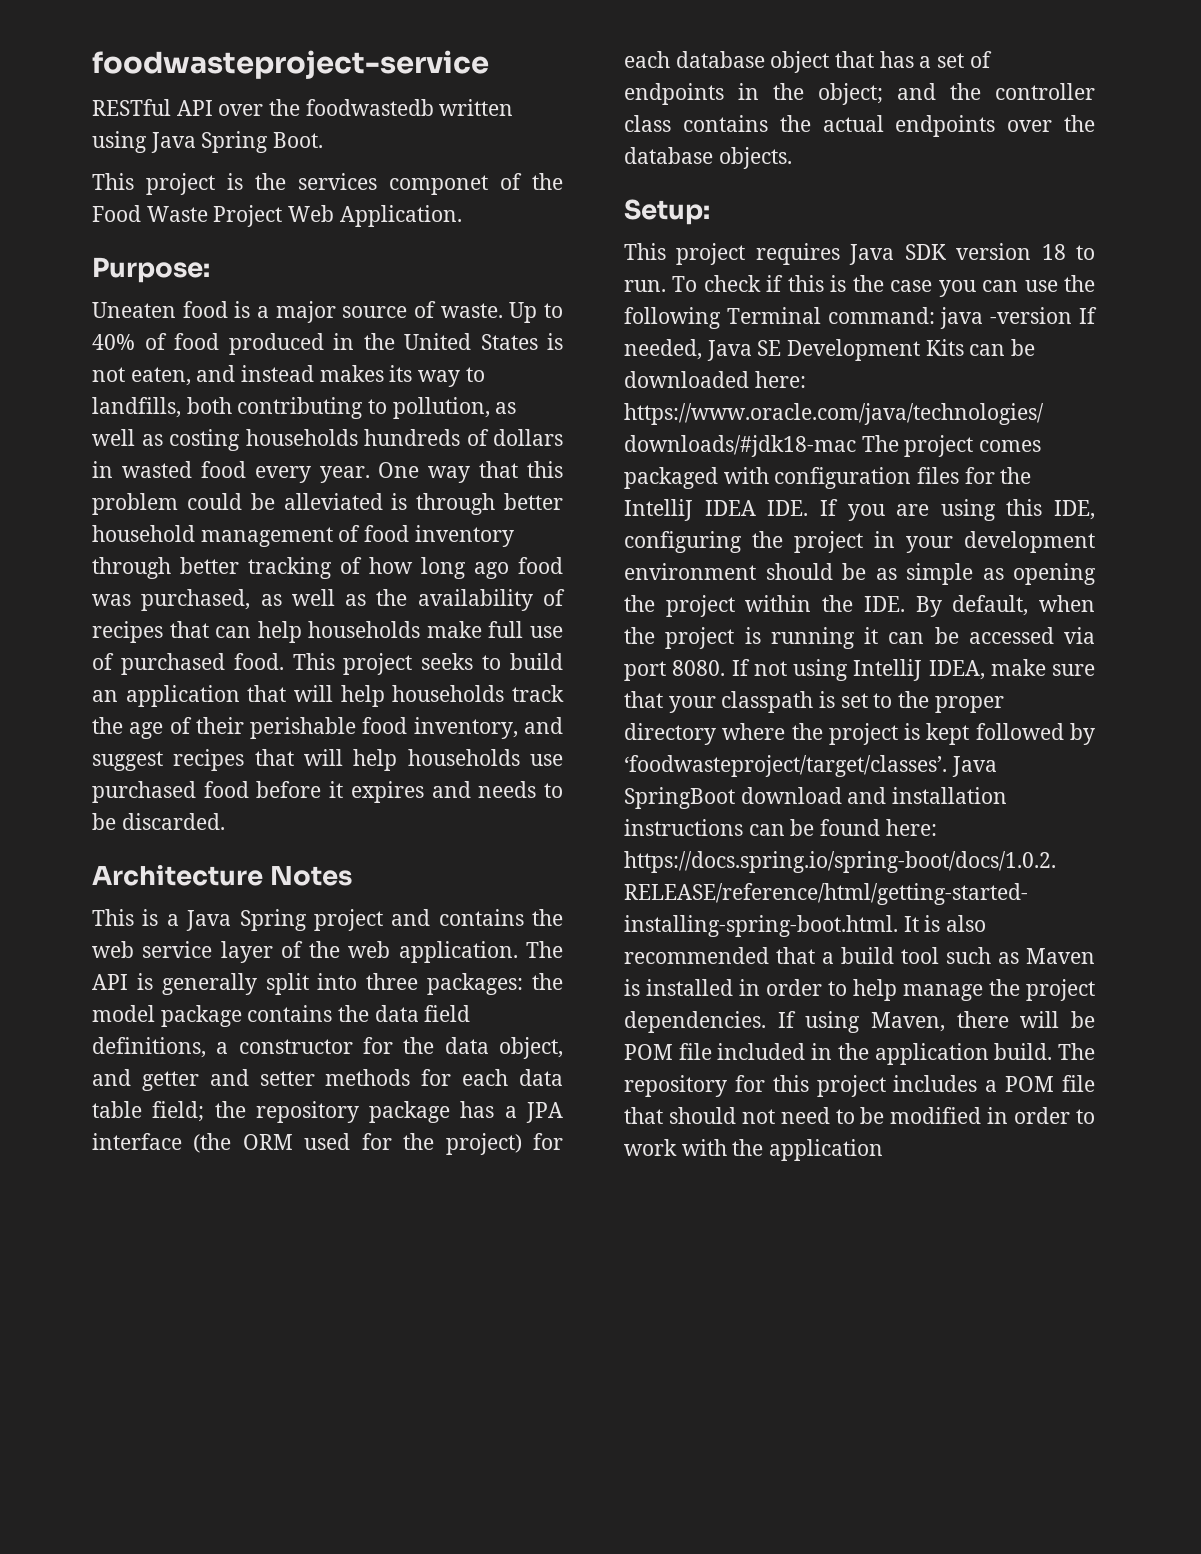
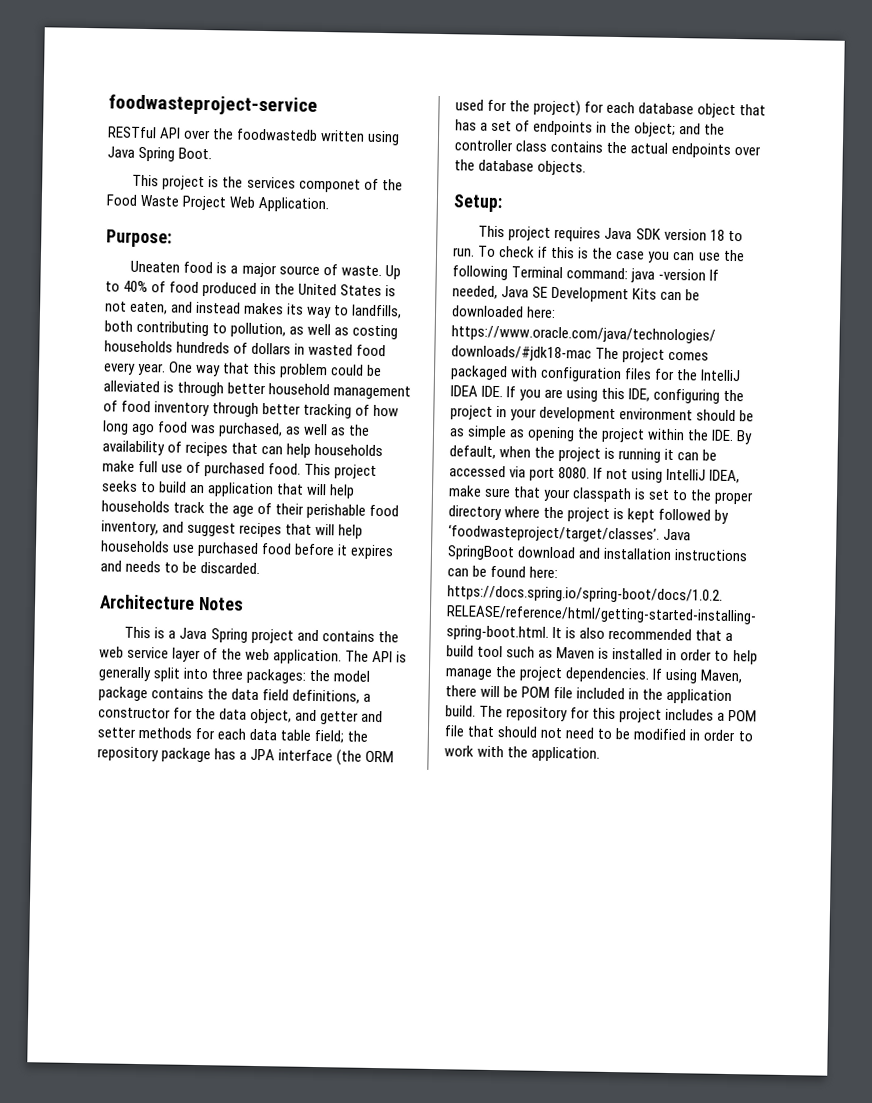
[769,1139,884,1161] application -> [531,746,601,762] application.

